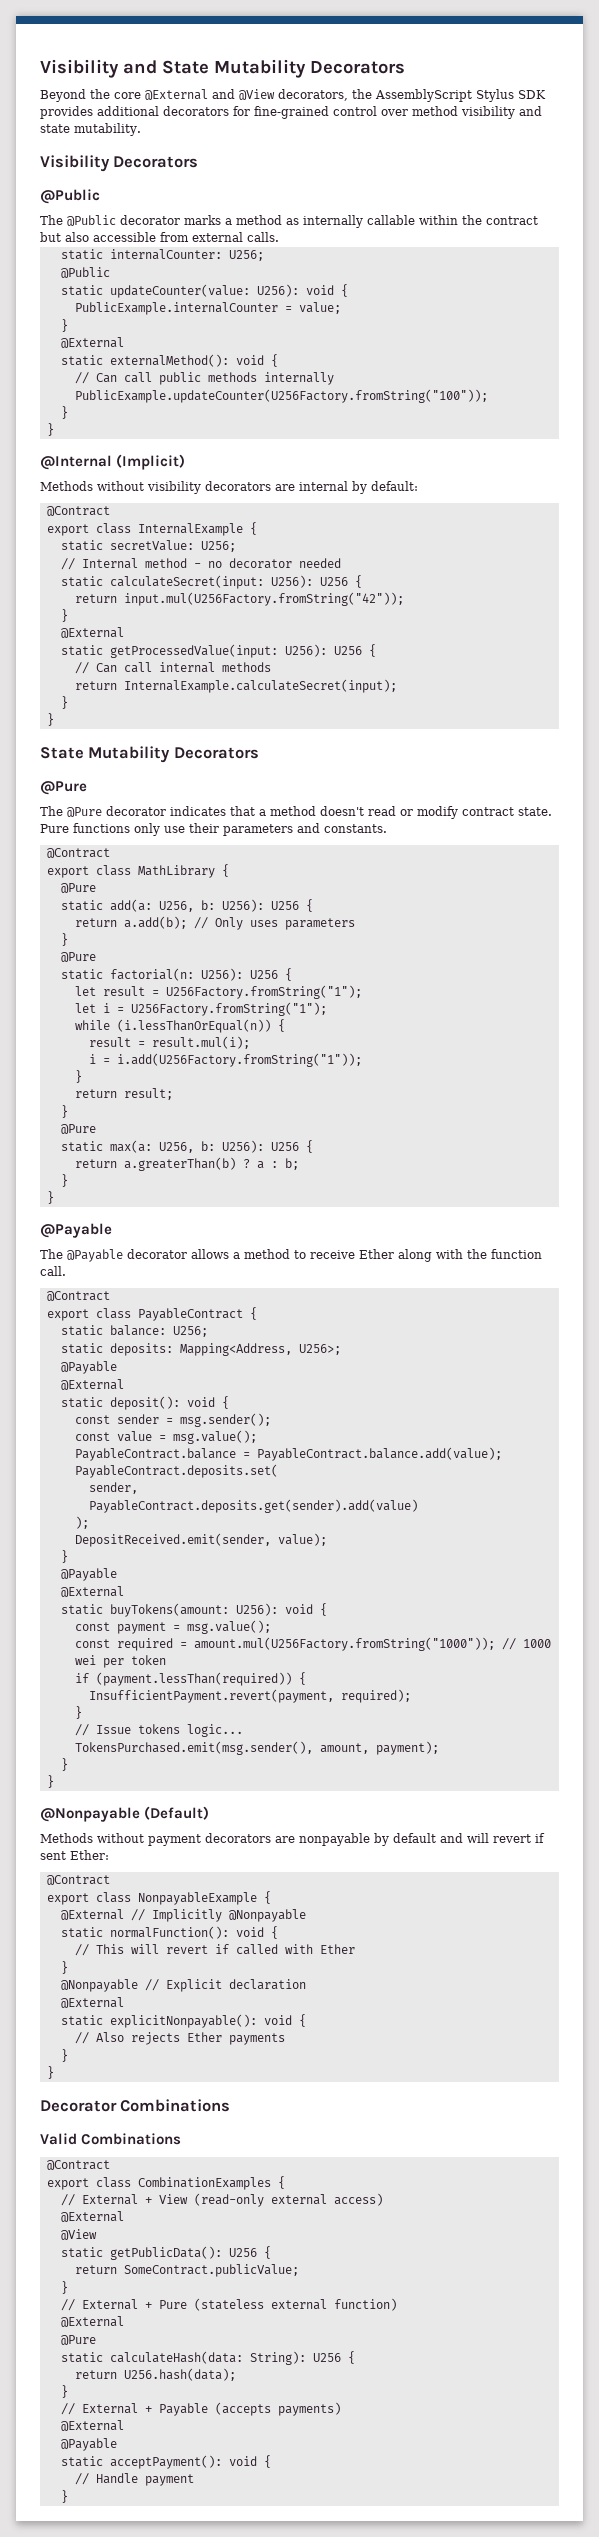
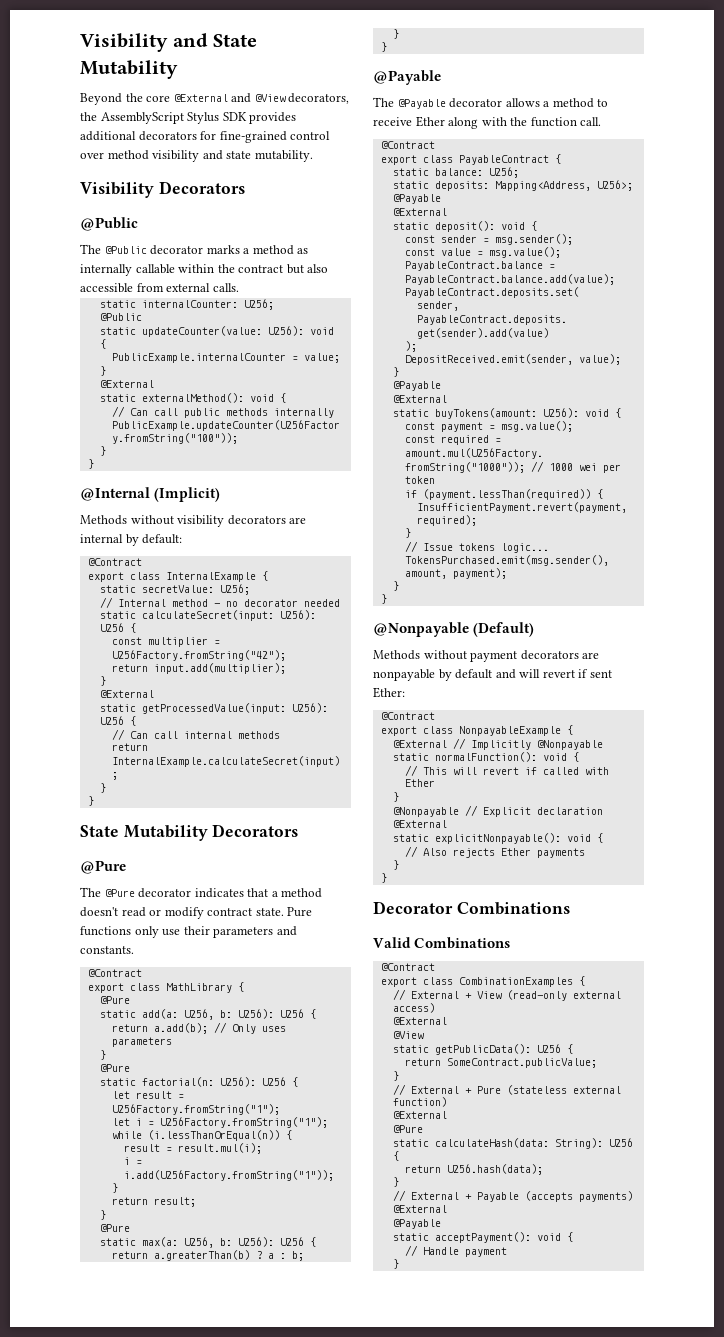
[310,61,405,74] Decorators -> (178, 69) none
[74,592,404,606] // return input.mul(U256Factory.fromString("42")); -> [111,637,220,647] [111,650,286,661] [111,663,286,674] // const multiplier = U256Factory.fromString("42"); // return input.add(multiplier);

